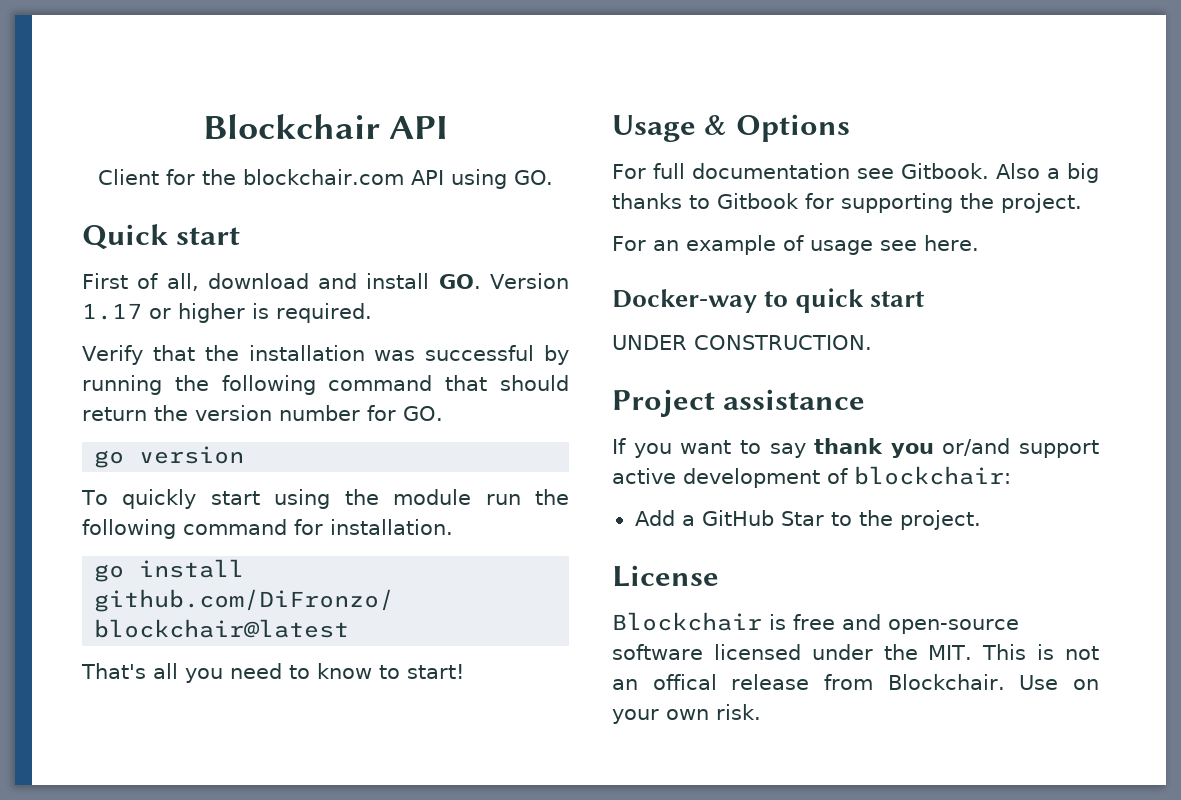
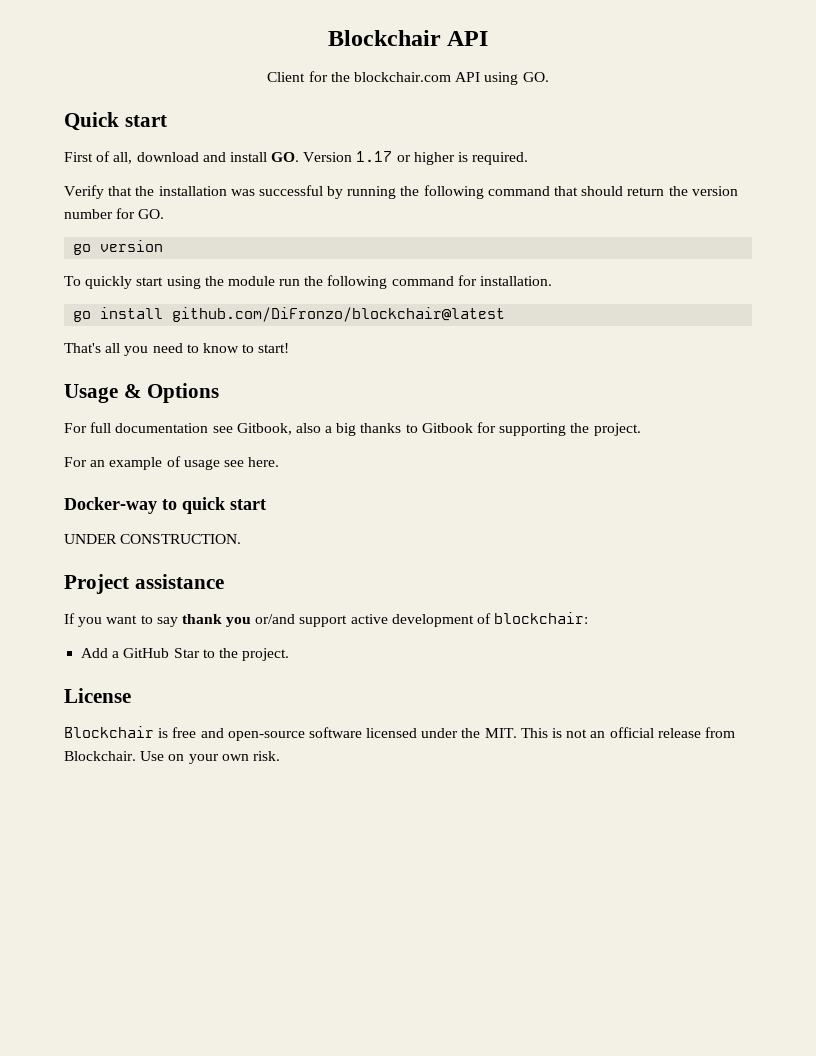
[900,163,1040,179] Gitbook. Also -> [236,423,321,435] Gitbook, also
[652,674,717,690] offical -> [609,727,654,738] official

